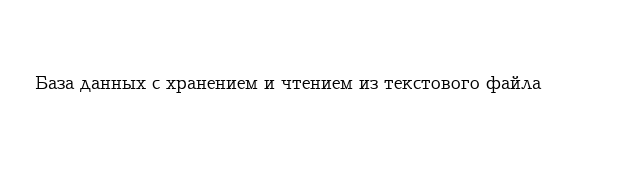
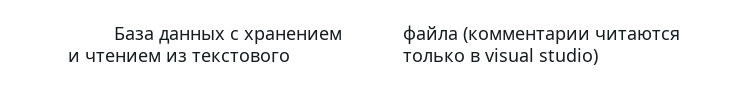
(542, 84) none -> [463,27,680,44] [403,48,598,65] (комментарии читаются только в visual studio)

